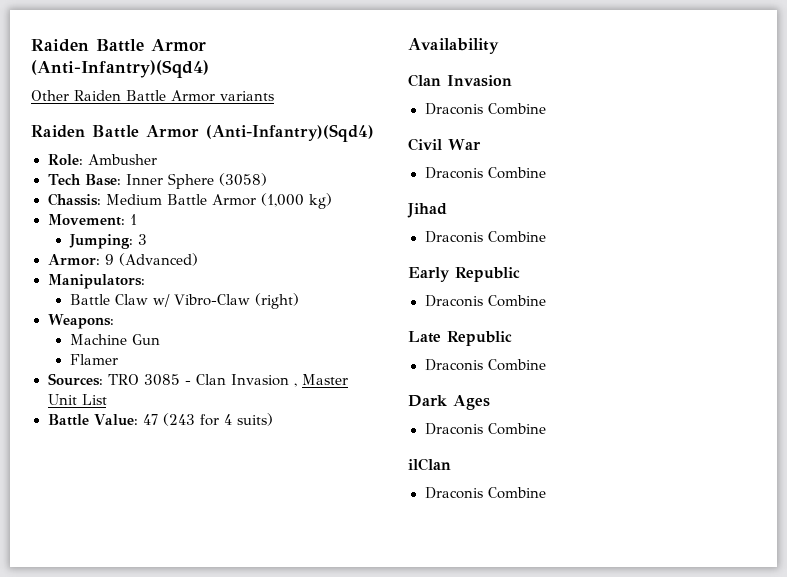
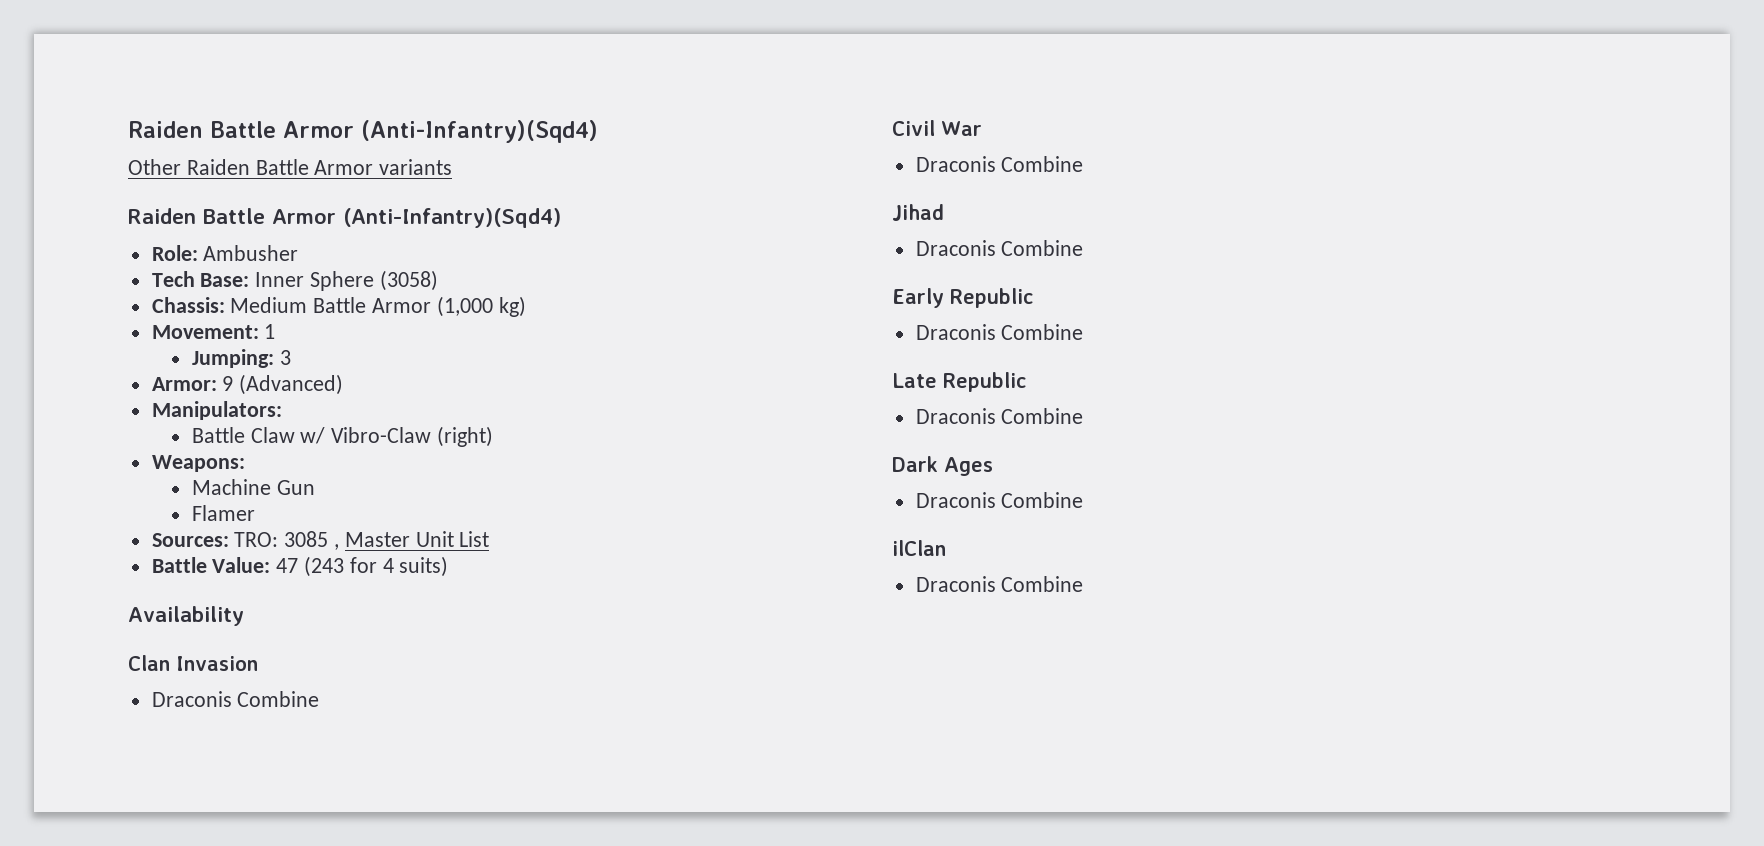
[107,374,289,386] TRO 3085 - Clan Invasion -> [234,531,329,547] TRO: 3085

